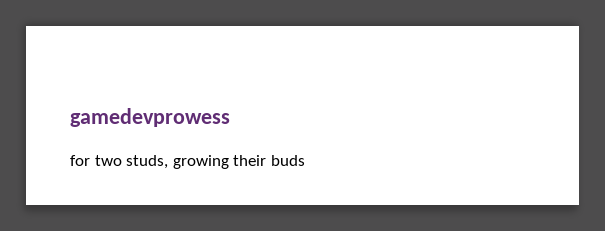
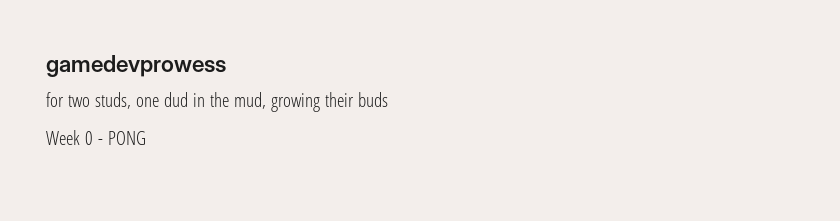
(169, 162) none -> [135,92,266,109] one dud in the mud,
(305, 160) none -> [46,130,146,145] // Week 0 - PONG

